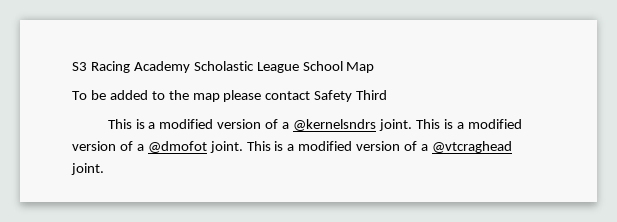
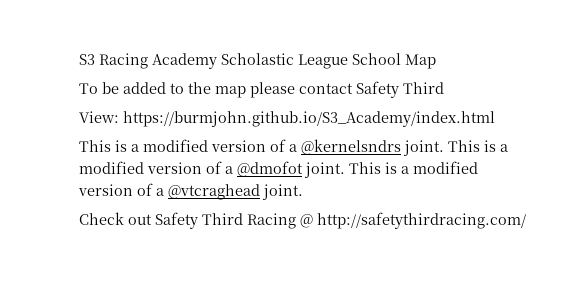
(388, 95) none -> [79,111,495,127] // View: https://burmjohn.github.io/S3_Academy/index.html
(104, 169) none -> [79,212,526,229] // Check out Safety Third Racing @ http://safetythirdracing.com/

